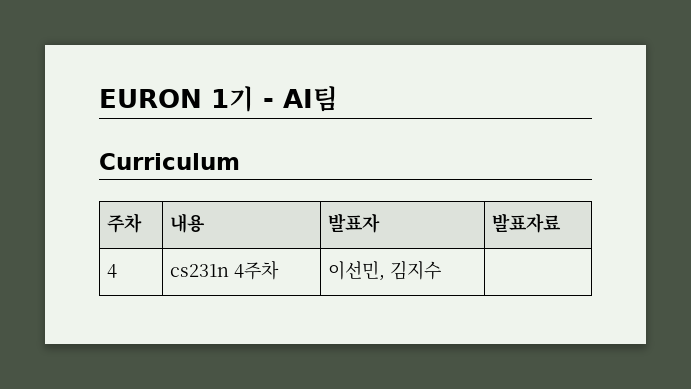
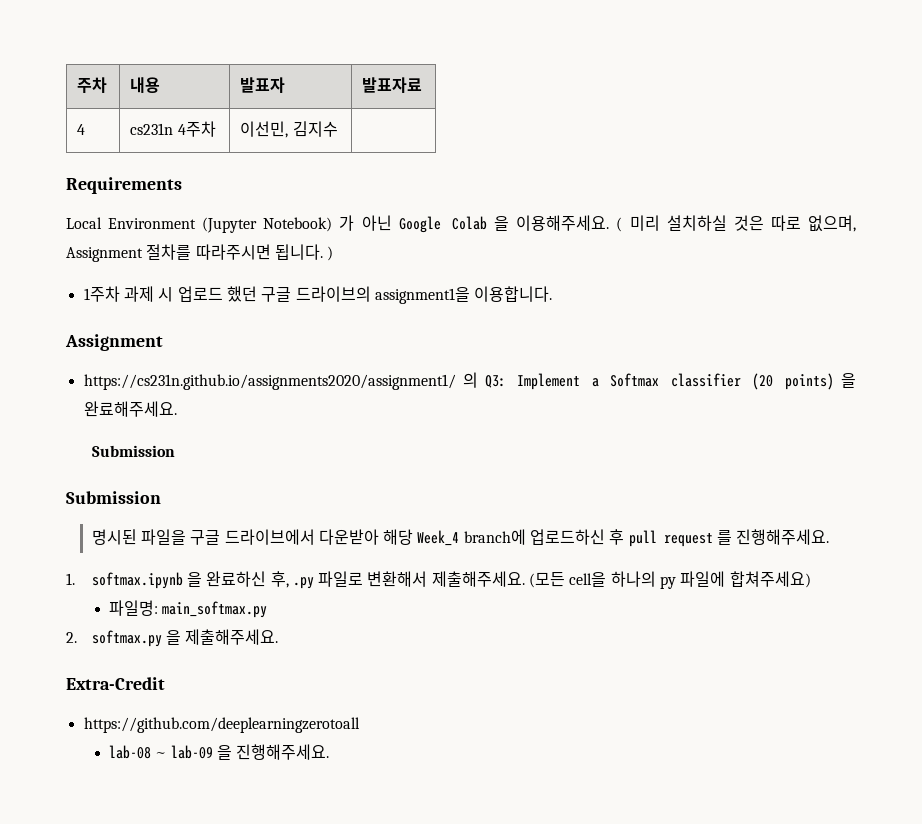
[99,86,338,112] [99,153,240,170] EURON 1기 - AI팀 // Curriculum // -> (77, 85) none
(441, 270) none -> [66,177,182,194] [66,215,857,233] [66,244,334,262] [83,286,553,304] [65,334,163,351] [83,372,856,390] [83,401,177,417] [91,445,175,457] [66,491,161,504] [91,529,830,547] [66,571,811,589] [109,600,268,618] [66,629,279,647] [66,677,165,690] [83,717,360,733] [109,744,330,760] // Requirements // Local Environment (Jupyter Notebook) 가 아닌 Google Colab 을 이용해주세요. ( 미리 설치하실 것은 따로 없으며, Assignment 절차를 따라주시면 됩니다. ) // 1주차 과제 시 업로드 했던 구글 드라이브의 assignment1을 이용합니다. // Assignment // https://cs231n.github.io/assignments2020/assignment1/ 의 Q3: Implement a Softmax classifier (20 points) 을 완료해주세요. // Submission // Submission // 명시된 파일을 구글 드라이브에서 다운받아 해당 Week_4 branch에 업로드하신 후 pull request 를 진행해주세요. // 1. softmax.ipynb 을 완료하신 후, .py 파일로 변환해서 제출해주세요. (모든 cell을 하나의 py 파일에 합쳐주세요) // 파일명: main_softmax.py // 2. softmax.py 을 제출해주세요. // Extra-Credit // https://github.com/deeplearningzerotoall // lab-08 ~ lab-09 을 진행해주세요.

